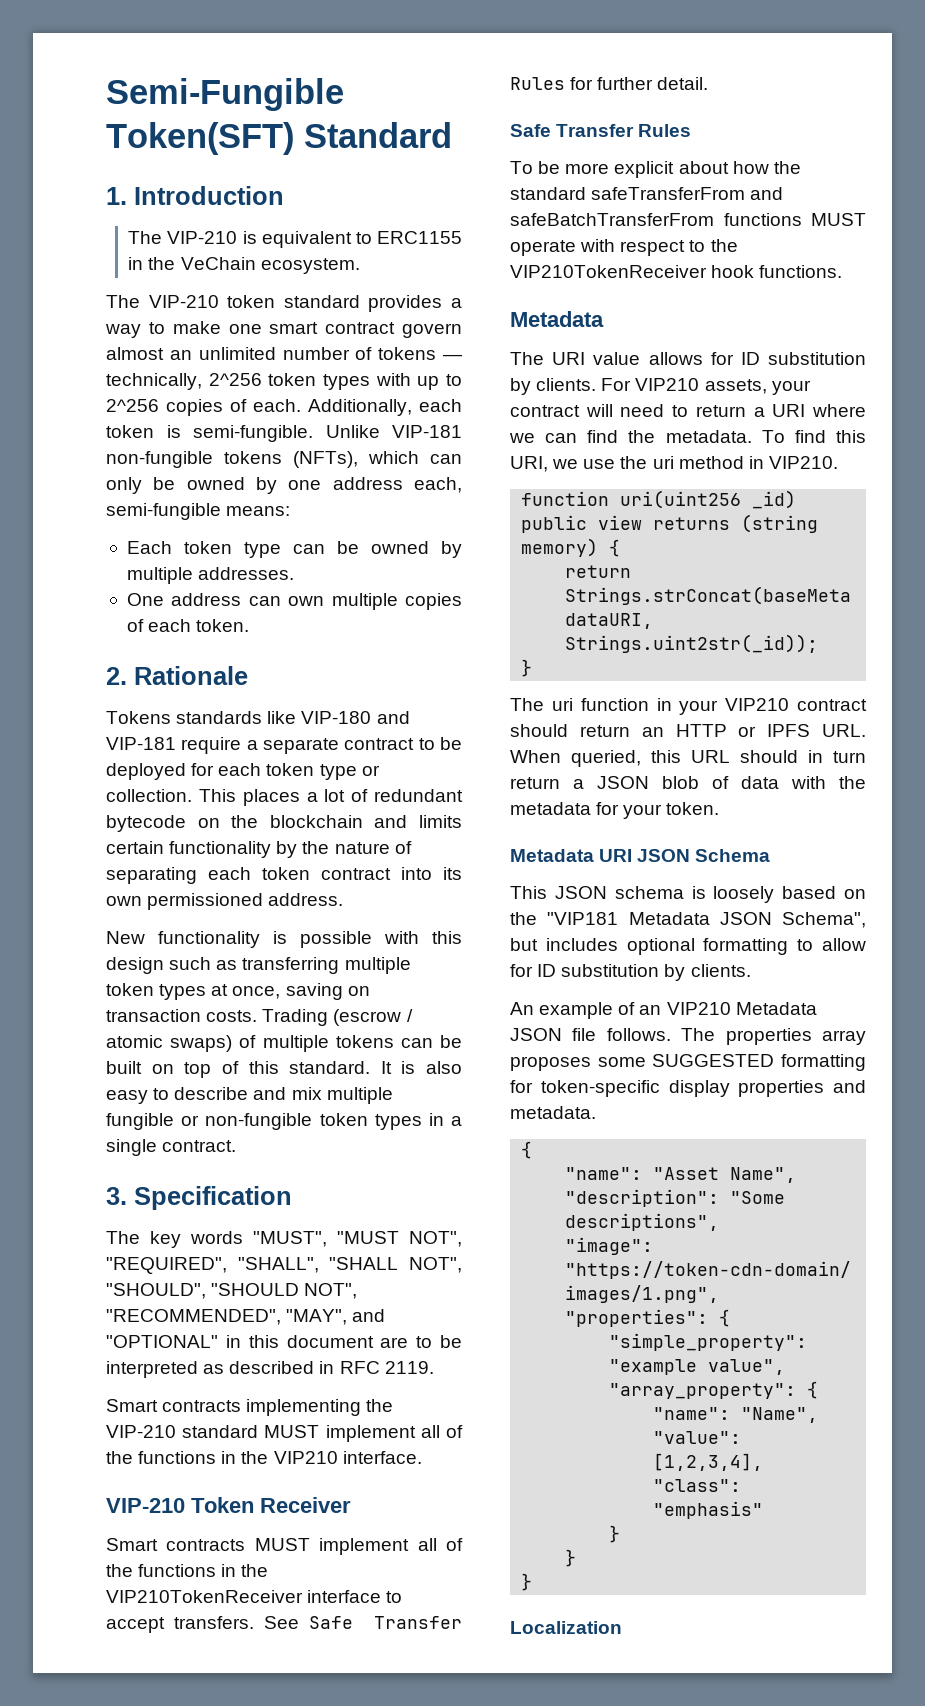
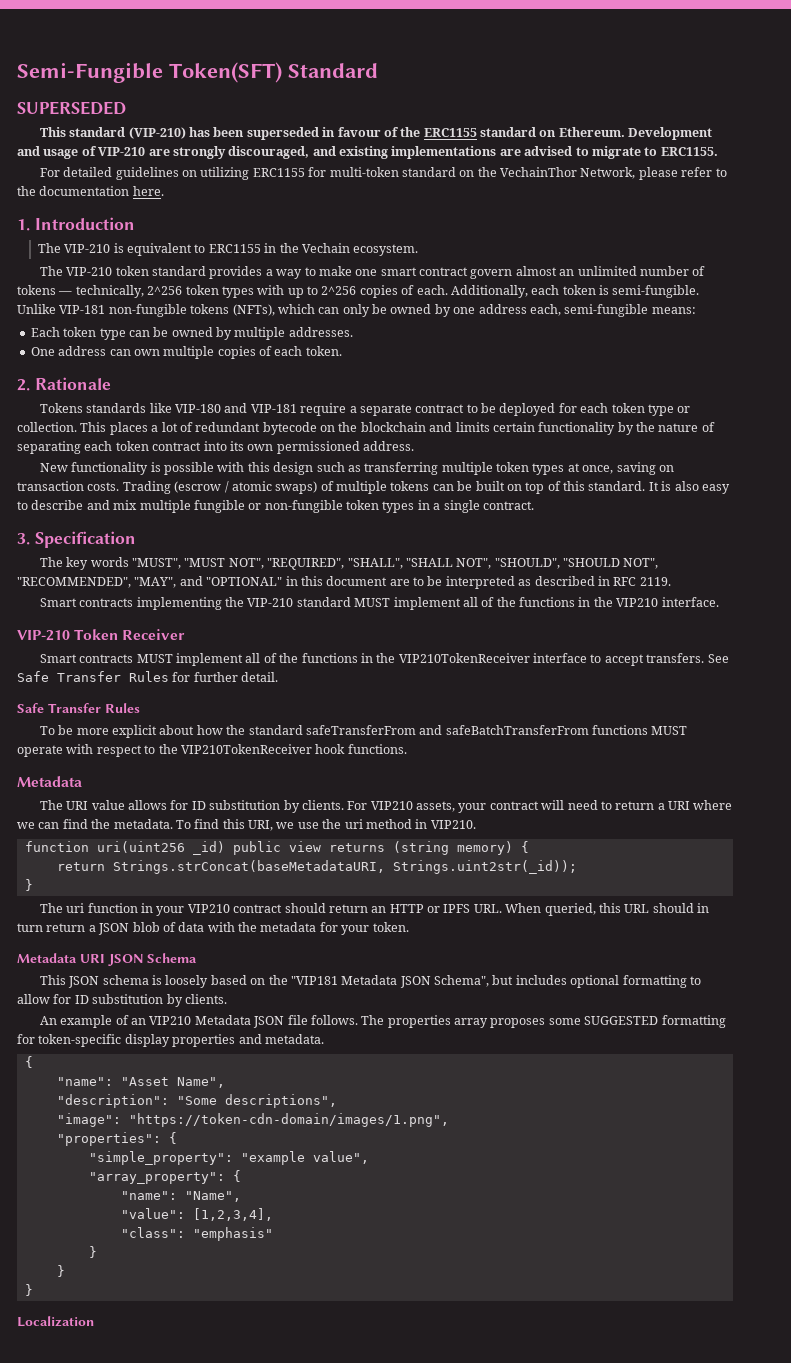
(452, 135) none -> [17,101,126,115] [39,127,713,140] [17,146,718,159] [39,167,727,180] [17,186,164,196] // SUPERSEDED // This standard (VIP-210) has been superseded in favour of the ERC1155 standard on Ethereum. Development and usage of VIP-210 are strongly discouraged, and existing implementations are advised to migrate to ERC1155. // For detailed guidelines on utilizing ERC1155 for multi-token standard on the VechainThor Network, please refer to the documentation here.
[180,257,256,270] VeChain -> [301,243,350,253] Vechain

